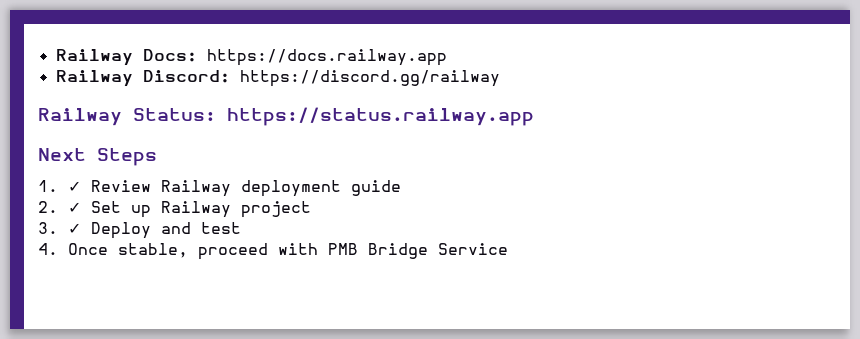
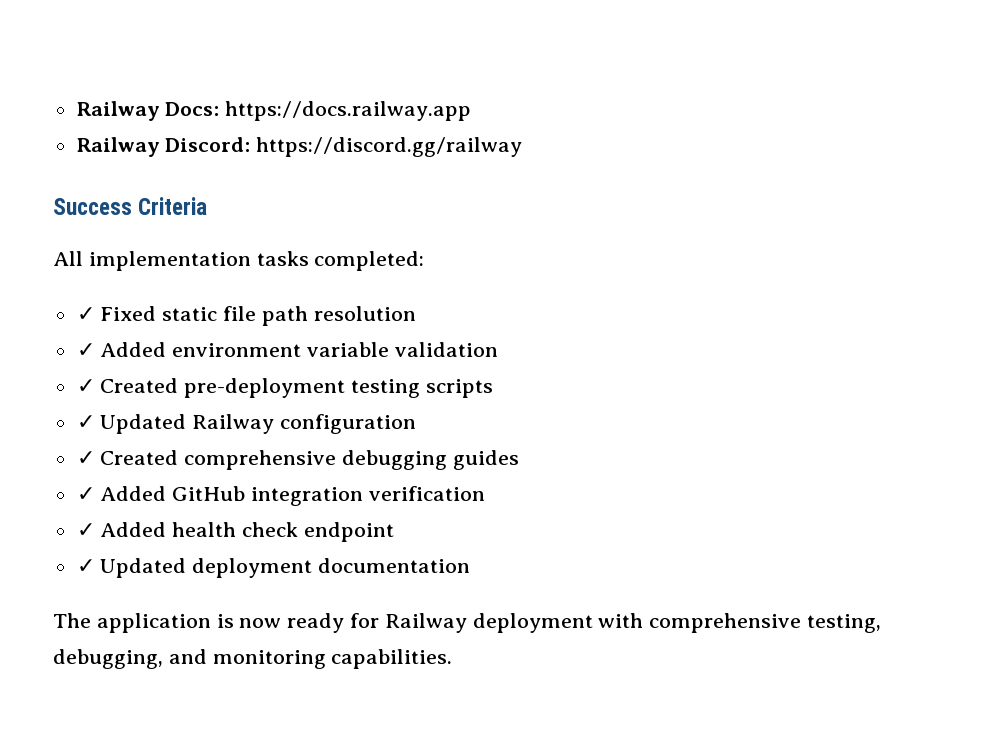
[38,107,534,126] [38,148,157,166] [38,180,402,197] [38,201,312,218] [38,222,242,239] [38,243,509,260] Railway Status: https://status.railway.app // Next Steps // 1. ✓ Review Railway deployment guide // 2. ✓ Set up Railway project // 3. ✓ Deploy and test // 4. Once stable, proceed with PMB Bridge Service -> [53,197,208,215] [53,251,425,271] [76,306,416,326] [76,342,498,357] [76,378,493,398] [76,414,417,434] [76,450,519,470] [76,486,485,506] [76,522,394,542] [76,558,471,578] [53,613,882,633] [53,649,453,669] Success Criteria // All implementation tasks completed: // ✓ Fixed static file path resolution // ✓ Added environment variable validation // ✓ Created pre-deployment testing scripts // ✓ Updated Railway configuration // ✓ Created comprehensive debugging guides // ✓ Added GitHub integration verification // ✓ Added health check endpoint // ✓ Updated deployment documentation // The application is now ready for Railway deployment with comprehensive testing, debugging, and monitoring capabilities.

